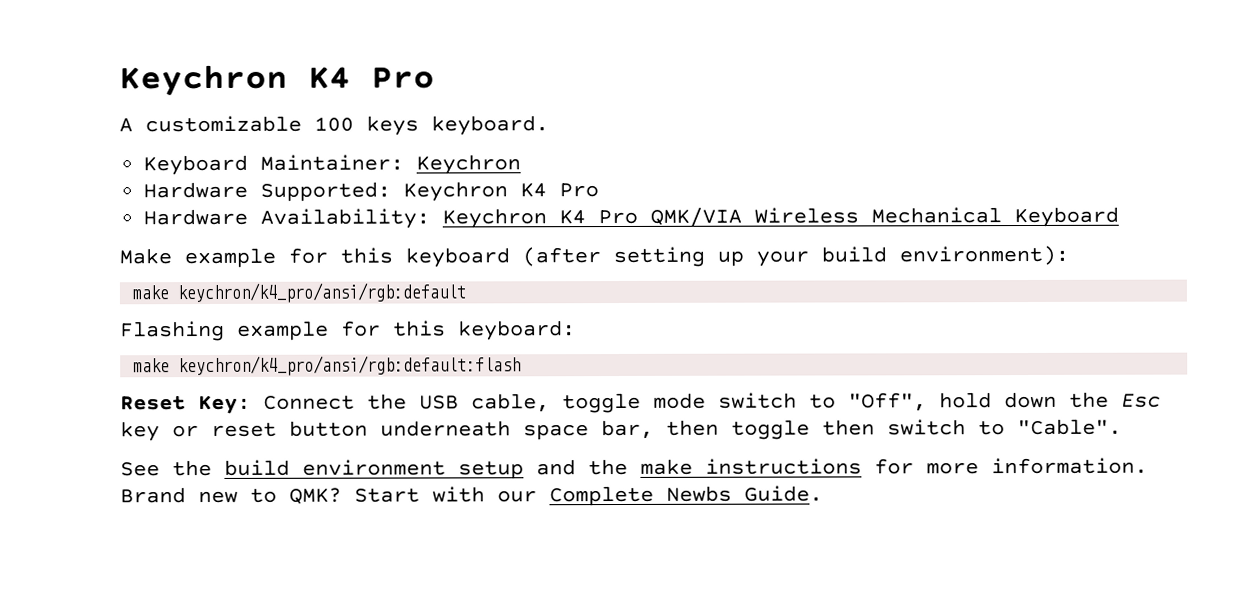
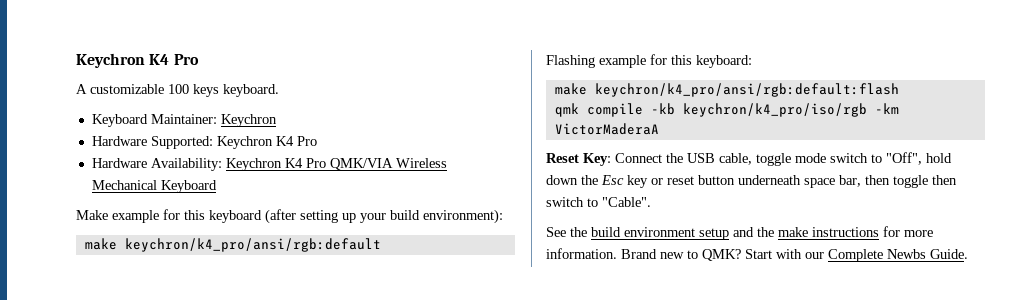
(522, 366) none -> [554,103,899,117] [554,123,659,135] // qmk compile -kb keychron/k4_pro/iso/rgb -km VictorMaderaA

